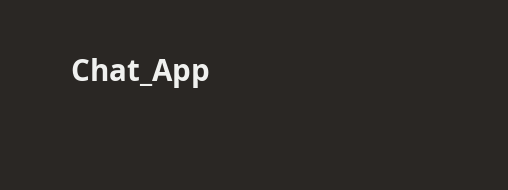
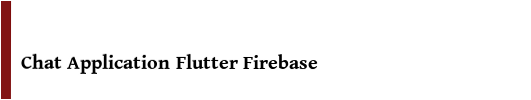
[71,58,210,88] Chat_App -> [20,53,319,74] Chat Application Flutter Firebase

